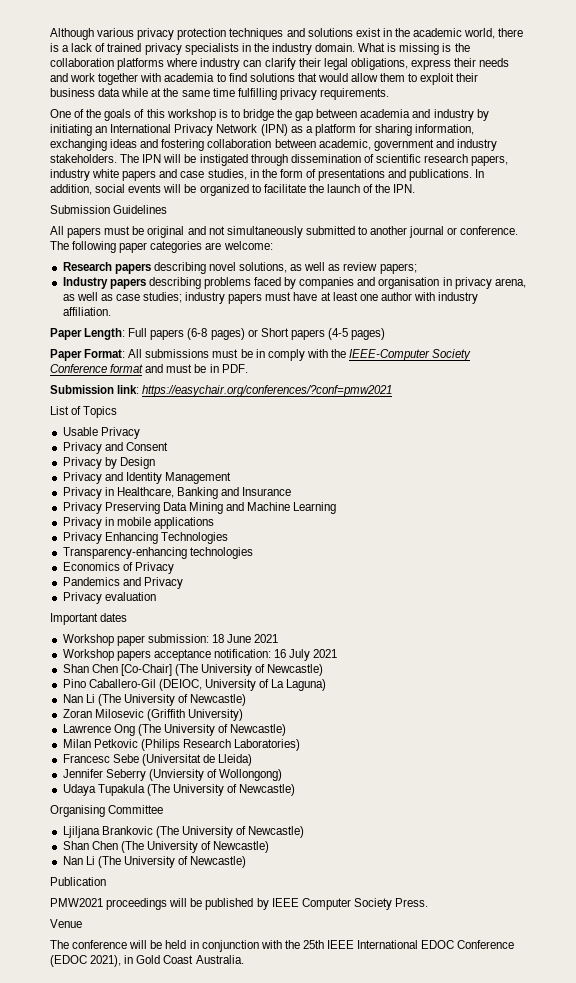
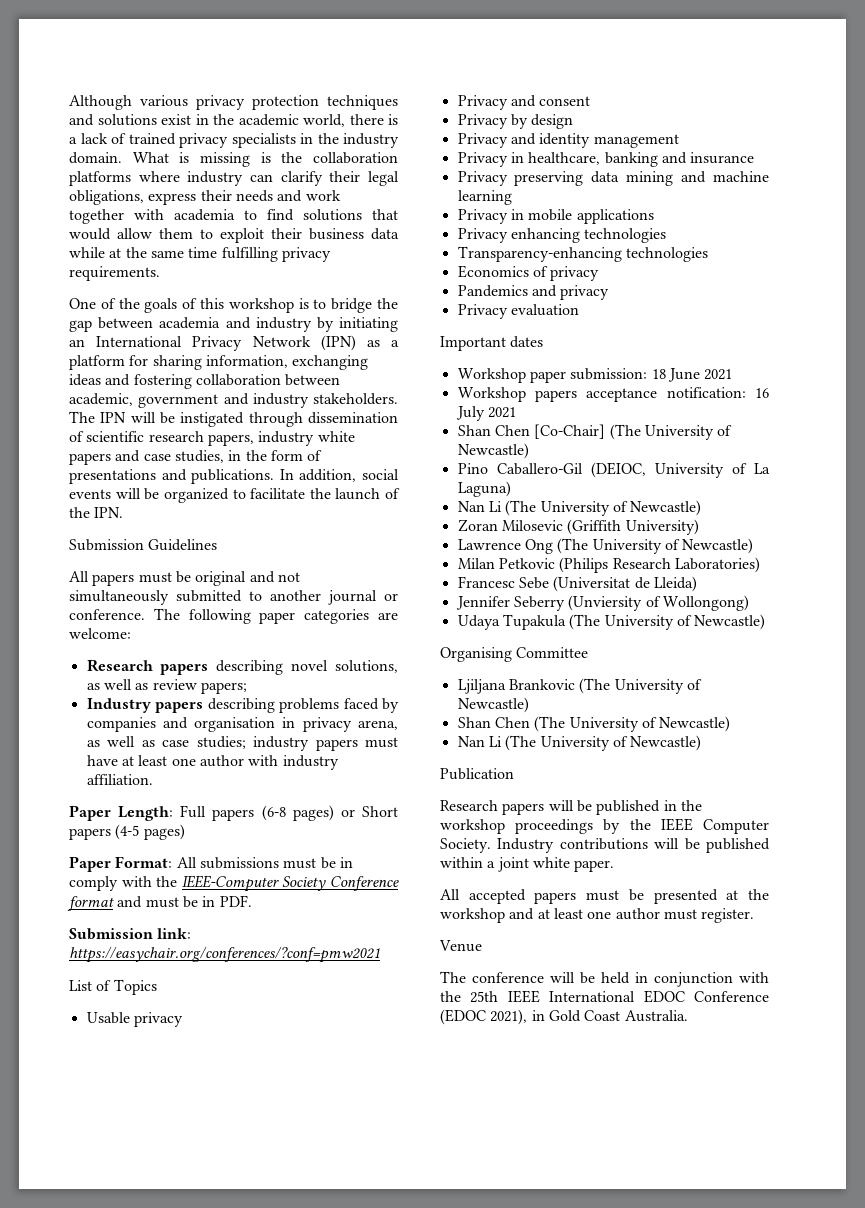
[100,427,140,439] [62,442,168,454] Privacy // Privacy and Consent -> [133,1012,183,1027] [457,95,591,110] privacy // Privacy and consent
[119,457,155,469] [62,472,231,484] [62,487,292,499] [62,502,337,514] Design // Privacy and Identity Management // Privacy in Healthcare, Banking and Insurance // Privacy Preserving Data Mining and Machine Learning -> [531,114,574,129] [457,133,679,148] [457,152,755,167] [457,171,769,186] [457,190,512,205] design // Privacy and identity management // Privacy in healthcare, banking and insurance // Privacy preserving data mining and machine learning
[104,532,228,544] Enhancing Technologies -> [510,228,667,243] enhancing technologies
[134,562,174,574] Privacy -> [550,266,600,281] privacy
[143,577,183,589] Privacy -> [560,285,610,300] privacy
[50,898,428,910] PMW2021 proceedings will be published by IEEE Computer Society Press. -> [440,800,702,815] [440,818,769,834] [440,838,770,853] [440,857,615,872] [440,889,769,904] [440,908,755,923] Research papers will be published in the workshop proceedings by the IEEE Computer Society. Industry contributions will be published within a joint white paper. // All accepted papers must be presented at the workshop and at least one author must register.

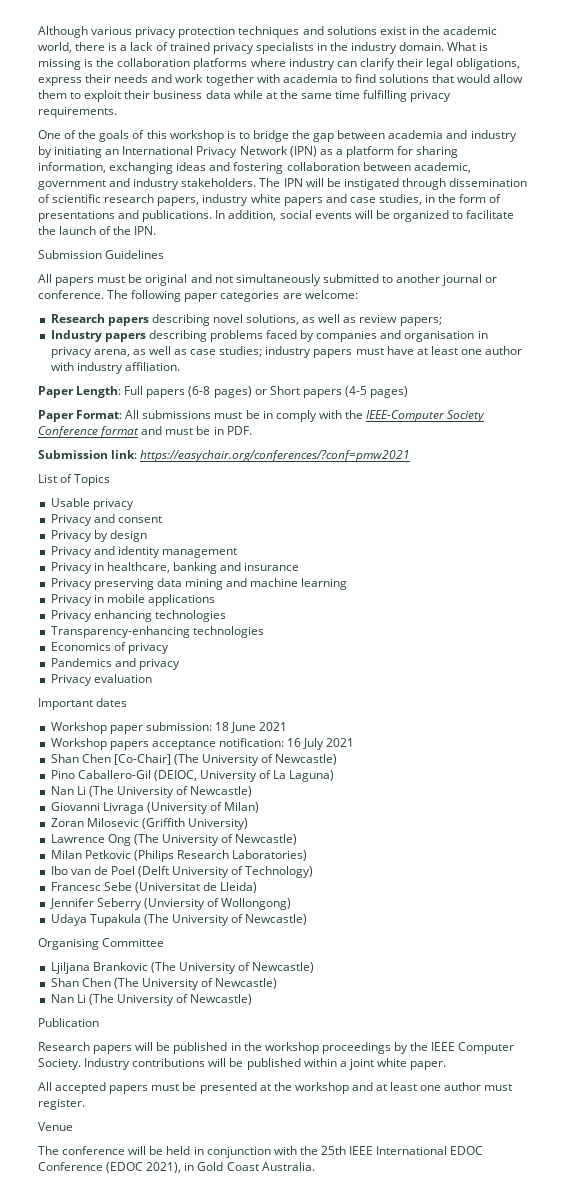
(702, 508) none -> [50,802,260,814] // Giovanni Livraga (University of Milan)
(760, 565) none -> [50,866,314,878] // Ibo van de Poel (Delft University of Technology)

